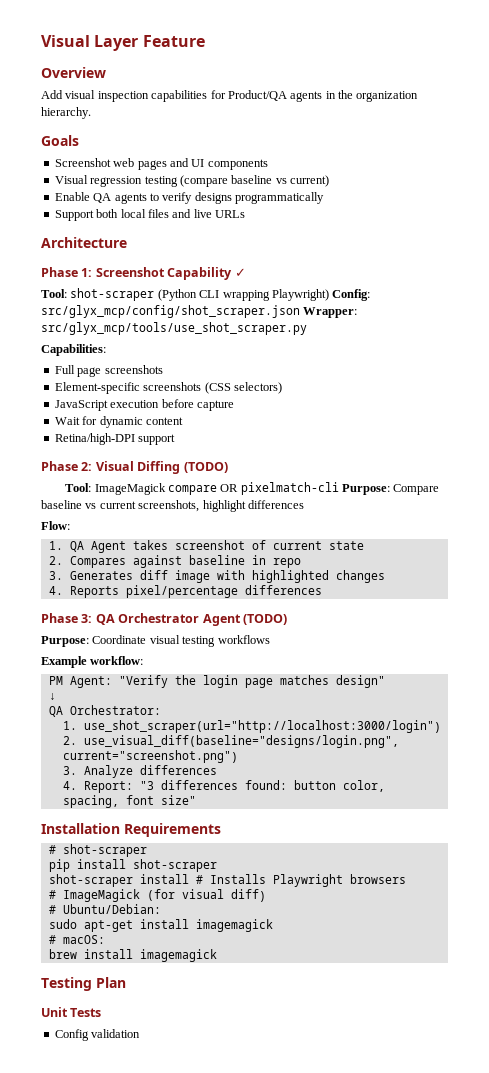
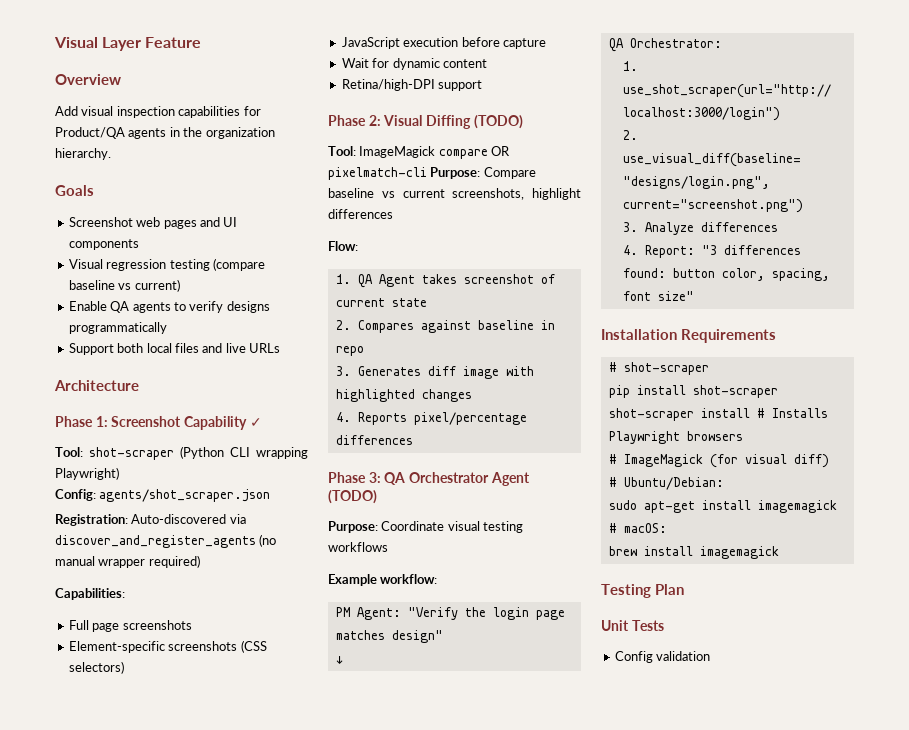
[332,289,371,301] [41,305,358,318] [41,322,307,335] Config: src/glyx_mcp/config/shot_scraper.json Wrapper: src/glyx_mcp/tools/use_shot_scraper.py -> [55,489,271,502] [55,514,246,526] [55,534,277,548] [55,555,200,568] // Config: agents/shot_scraper.json // Registration: Auto-discovered via discover_and_register_agents (no manual wrapper required)

